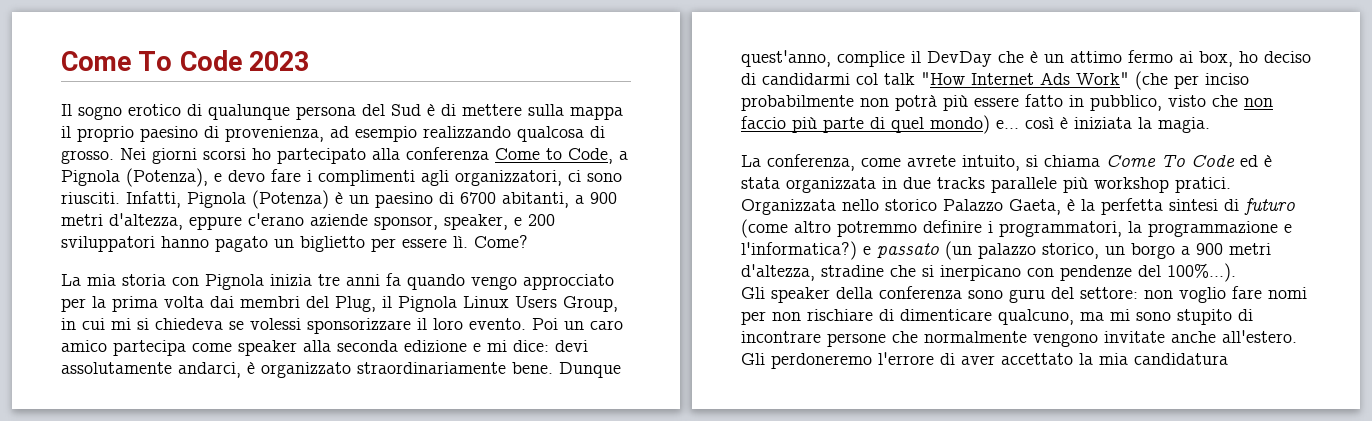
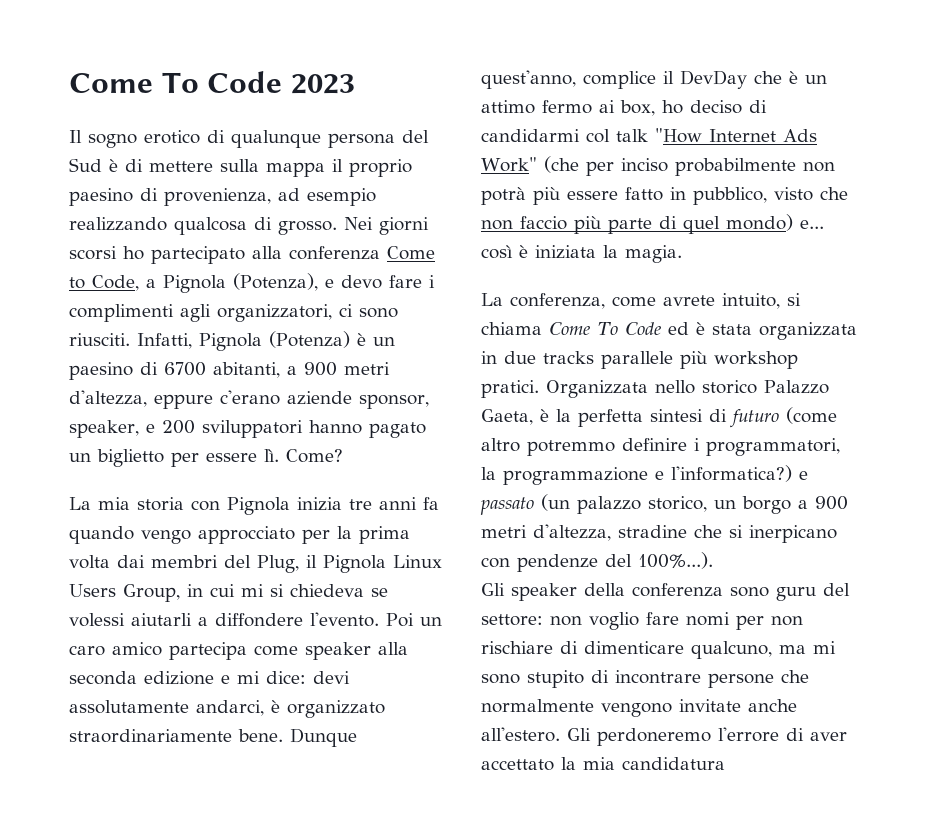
[307,318,526,334] sponsorizzare il loro evento. -> [131,612,379,627] aiutarli a diffondere l'evento.

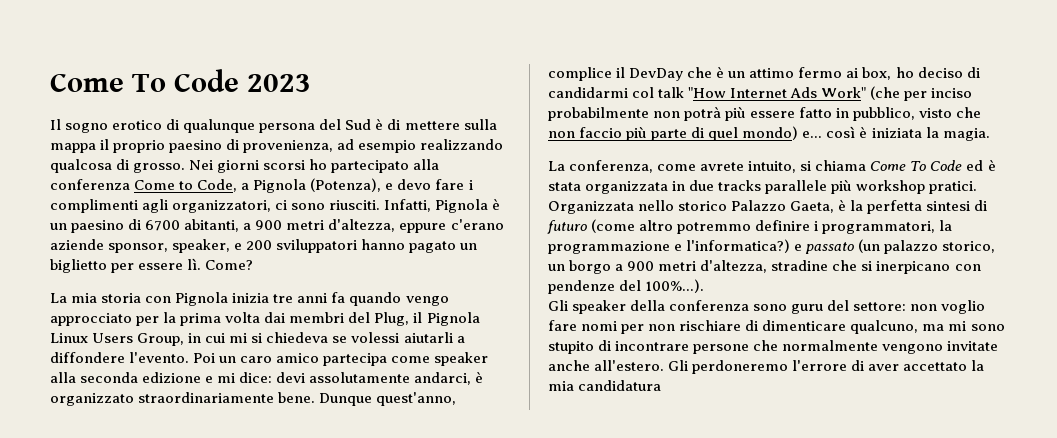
[269,331,350,348] (Potenza) -> (489, 206) none

